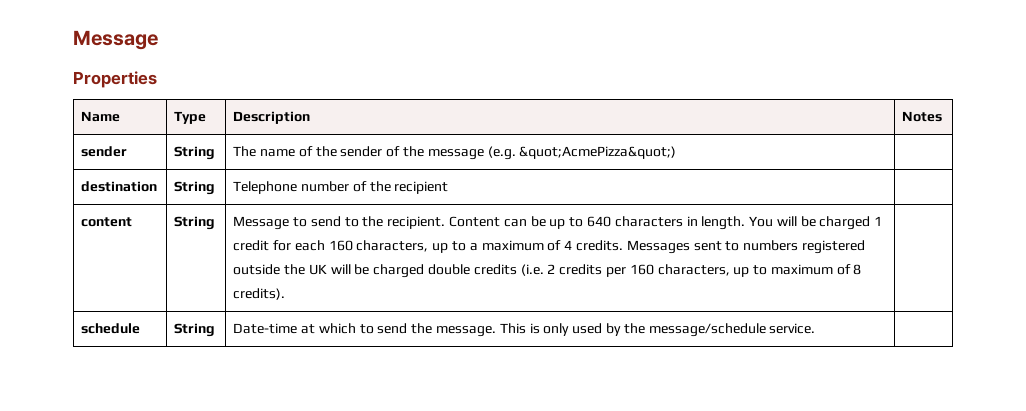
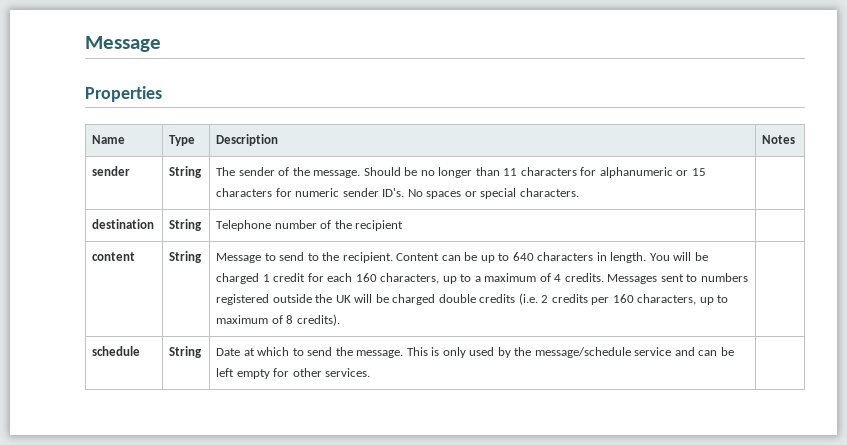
[260,146,677,160] name of the sender of the message (e.g. &quot;AcmePizza&quot;) -> [238,167,706,178] [216,188,579,199] sender of the message. Should be no longer than 11 characters for alphanumeric or 15 characters for numeric sender ID's. No spaces or special characters.
[233,323,298,334] Date-time -> [216,348,241,356] Date
[769,323,816,334] service. -> [634,347,734,356] [216,368,371,379] service and can be left empty for other services.

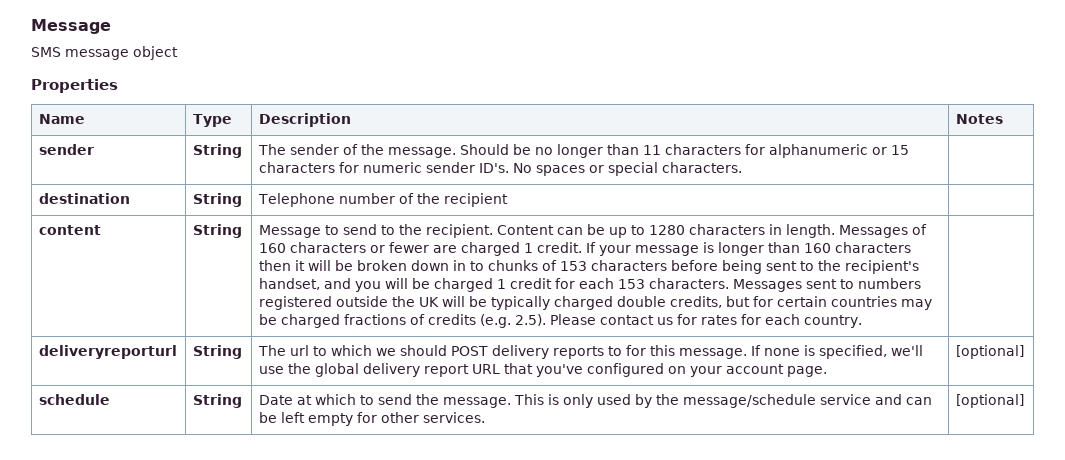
[85,36,161,52] Message -> [31,19,111,34] [31,46,178,60] Message // SMS message object
[512,252,534,261] 640 -> [648,225,685,235] 1280
[649,253,670,261] You -> [838,224,927,238] [258,242,911,256] [258,260,919,274] [258,278,381,292] Messages of 160 characters or fewer are charged 1 credit. If your message is longer than 160 characters then it will be broken down in to chunks of 153 characters before being sent to the recipient's handset, and you
[355,273,604,284] 160 characters, up to a maximum of 4 credits. -> [617,278,729,289] 153 characters.
(389, 298) none -> [490,296,550,310] typically
[479,293,729,305] [216,314,340,326] credits (i.e. 2 credits per 160 characters, up to maximum of 8 credits). | -> [669,296,932,310] [258,314,862,328] [38,345,177,359] [192,345,242,359] [257,345,923,359] [258,363,827,377] [955,345,1024,359] credits, but for certain countries may be charged fractions of credits (e.g. 2.5). Please contact us for rates for each country. | // deliveryreporturl | String | The url to which we should POST delivery reports to for this message. If none is specified, we'll use the global delivery report URL that you've configured on your account page. | [optional]
(371, 372) none -> [955,394,1024,408] [optional]

